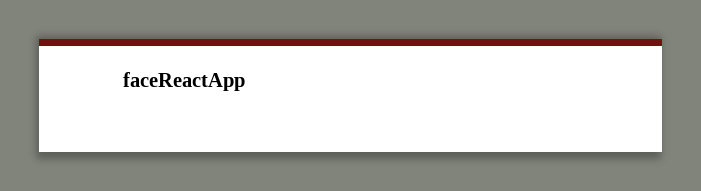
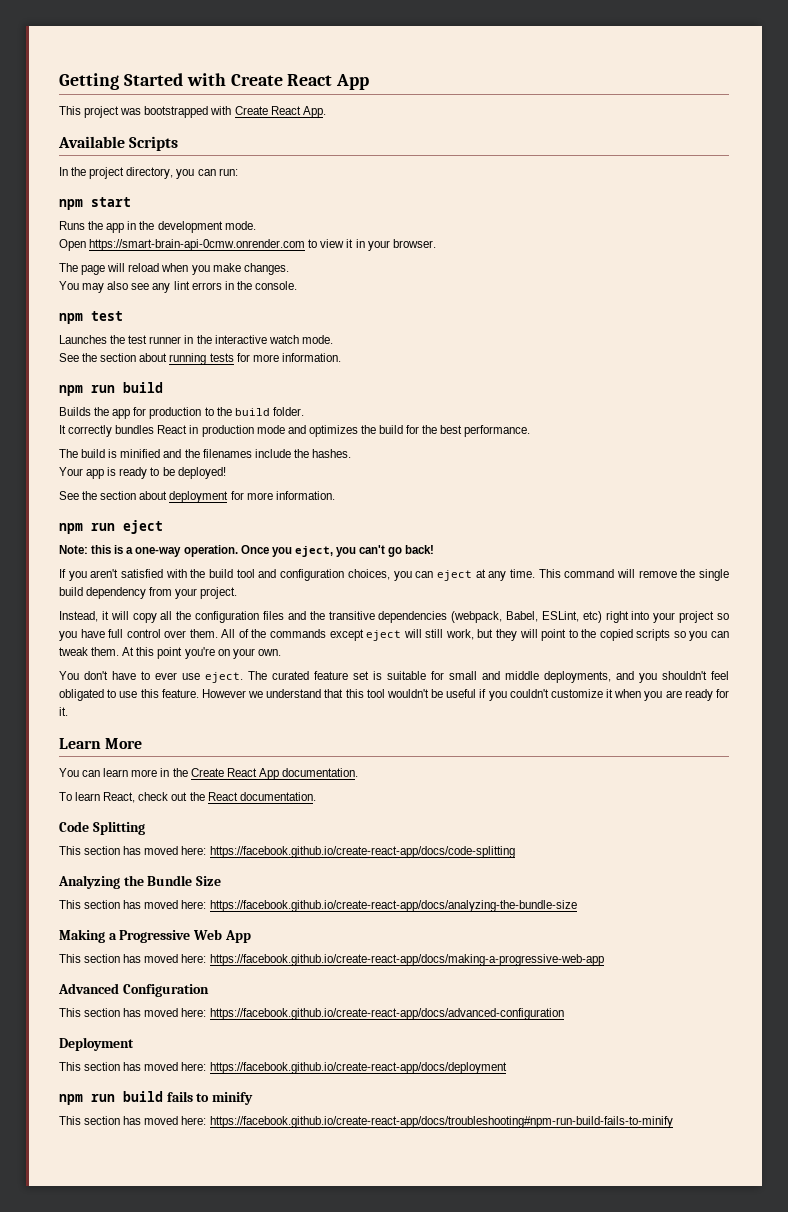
[123,72,245,91] faceReactApp -> [59,73,370,90] [59,106,326,118] [58,136,179,151] [59,167,238,179] [59,197,131,210] [59,221,256,233] [59,239,436,251] [59,263,289,275] [59,281,297,293] [59,311,123,324] [59,335,333,344] [59,353,341,365] [59,382,163,396] [59,407,304,419] [59,425,531,437] [59,449,351,458] [59,467,226,479] [59,491,335,503] [59,520,163,534] [59,545,435,557] [59,569,729,581] [59,587,238,599] [59,611,730,623] [59,629,729,641] [59,647,281,659] [59,671,729,683] [59,689,729,701] [59,707,68,716] [59,738,143,749] [59,768,358,780] [59,792,316,803] [59,821,145,835] [59,846,515,858] [58,875,221,889] [59,900,577,912] [59,929,251,943] [59,954,604,966] [58,983,209,997] [59,1008,564,1020] [59,1037,134,1051] [59,1062,507,1074] [59,1091,253,1105] [59,1116,673,1128] Getting Started with Create React App // This project was bootstrapped with Create React App. // Available Scripts // In the project directory, you can run: // npm start // Runs the app in the development mode. // Open https://smart-brain-api-0cmw.onrender.com to view it in your browser. // The page will reload when you make changes. // You may also see any lint errors in the console. // npm test // Launches the test runner in the interactive watch mode. // See the section about running tests for more information. // npm run build // Builds the app for production to the build folder. // It correctly bundles React in production mode and optimizes the build for the best performance. // The build is minified and the filenames include the hashes. // Your app is ready to be deployed! // See the section about deployment for more information. // npm run eject // Note: this is a one-way operation. Once you eject, you can't go back! // If you aren't satisfied with the build tool and configuration choices, you can eject at any time. This command will remove the single build dependency from your project. // Instead, it will copy all the configuration files and the transitive dependencies (webpack, Babel, ESLint, etc) right into your project so you have full control over them. All of the commands except eject will still work, but they will point to the copied scripts so you can tweak them. At this point you're on your own. // You don't have to ever use eject. The curated feature set is suitable for small and middle deployments, and you shouldn't feel obligated to use this feature. However we understand that this tool wouldn't be useful if you couldn't customize it when you are ready for it. // Learn More // You can learn more in the Create React App documentation. // To learn React, check out the React documentation. // Code Splitting // This section has moved here: https://facebook.github.io/create-react-app/docs/code-splitting // Analyzing the Bundle Size // This section has moved here: https://facebook.github.io/create-react-app/docs/analyzing-the-bundle-size // Making a Progressive Web App // This section has moved here: https://facebook.github.io/create-react-app/docs/making-a-progressive-web-app // Advanced Configuration // This section has moved here: https://facebook.github.io/create-react-app/docs/advanced-configuration // Deployment // This section has moved here: https://facebook.github.io/create-react-app/docs/deployment // npm run build fails to minify // This section has moved here: https://facebook.github.io/create-react-app/docs/troubleshooting#npm-run-build-fails-to-minify

